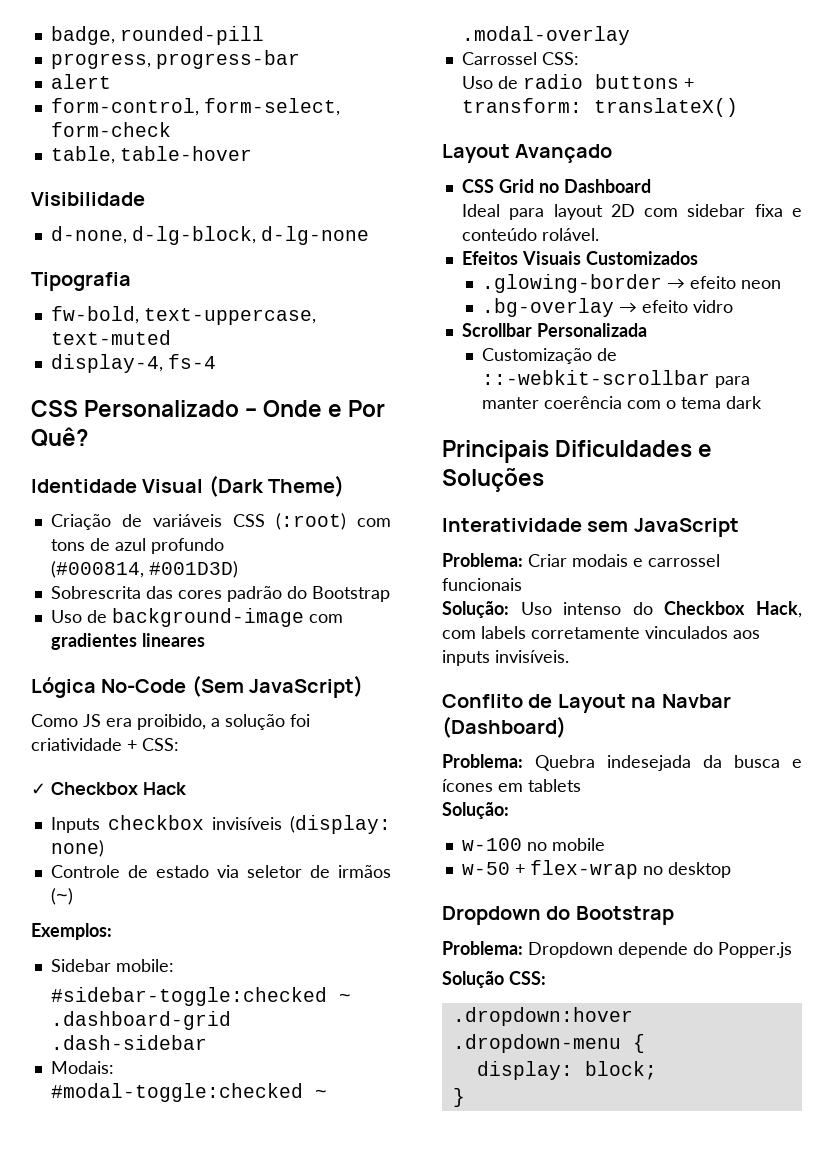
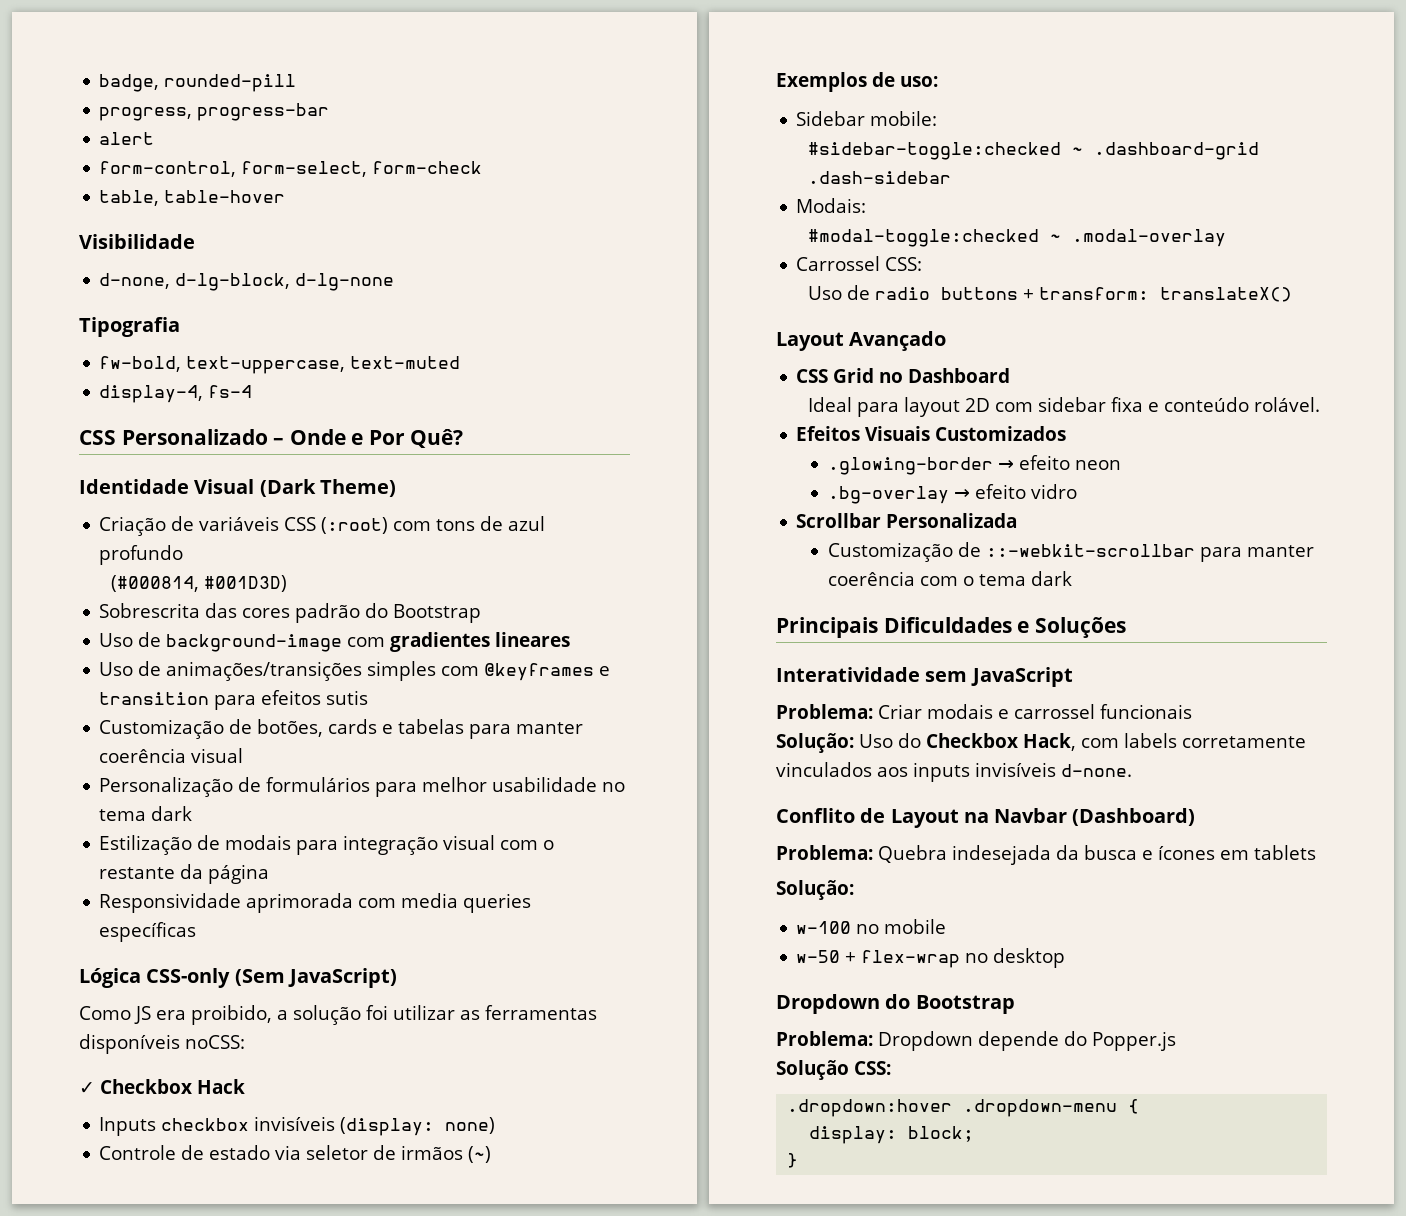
(205, 640) none -> [99,661,611,681] [99,690,369,710] [99,719,584,739] [99,748,244,763] [99,777,626,797] [99,806,193,821] [99,835,555,855] [99,864,270,884] [99,893,532,913] [99,922,197,942] // Uso de animações/transições simples com @keyframes e transition para efeitos sutis // Customização de botões, cards e tabelas para manter coerência visual // Personalização de formulários para melhor usabilidade no tema dark // Estilização de modais para integração visual com o restante da página // Responsividade aprimorada com media queries específicas
[101,679,187,693] No-Code -> [146,968,231,988] CSS-only
[31,738,179,751] criatividade + CSS: -> [393,1005,597,1020] [79,1034,245,1054] utilizar as ferramentas disponíveis noCSS:
[31,923,112,940] Exemplos: -> [776,72,938,92] Exemplos de uso:
[563,602,622,615] intenso -> (893, 741) none
[495,650,569,663] invisíveis. -> [975,762,1132,777] invisíveis d-none.

